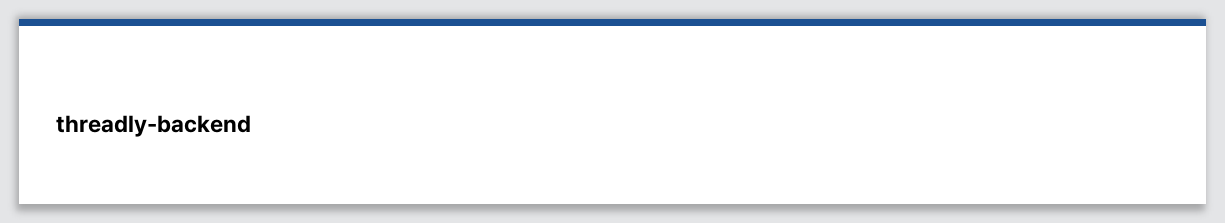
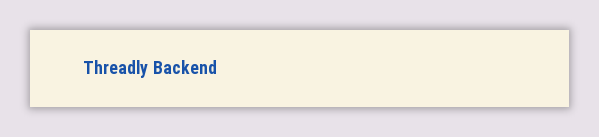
[56,115,251,137] threadly-backend -> [83,60,217,78] Threadly Backend

